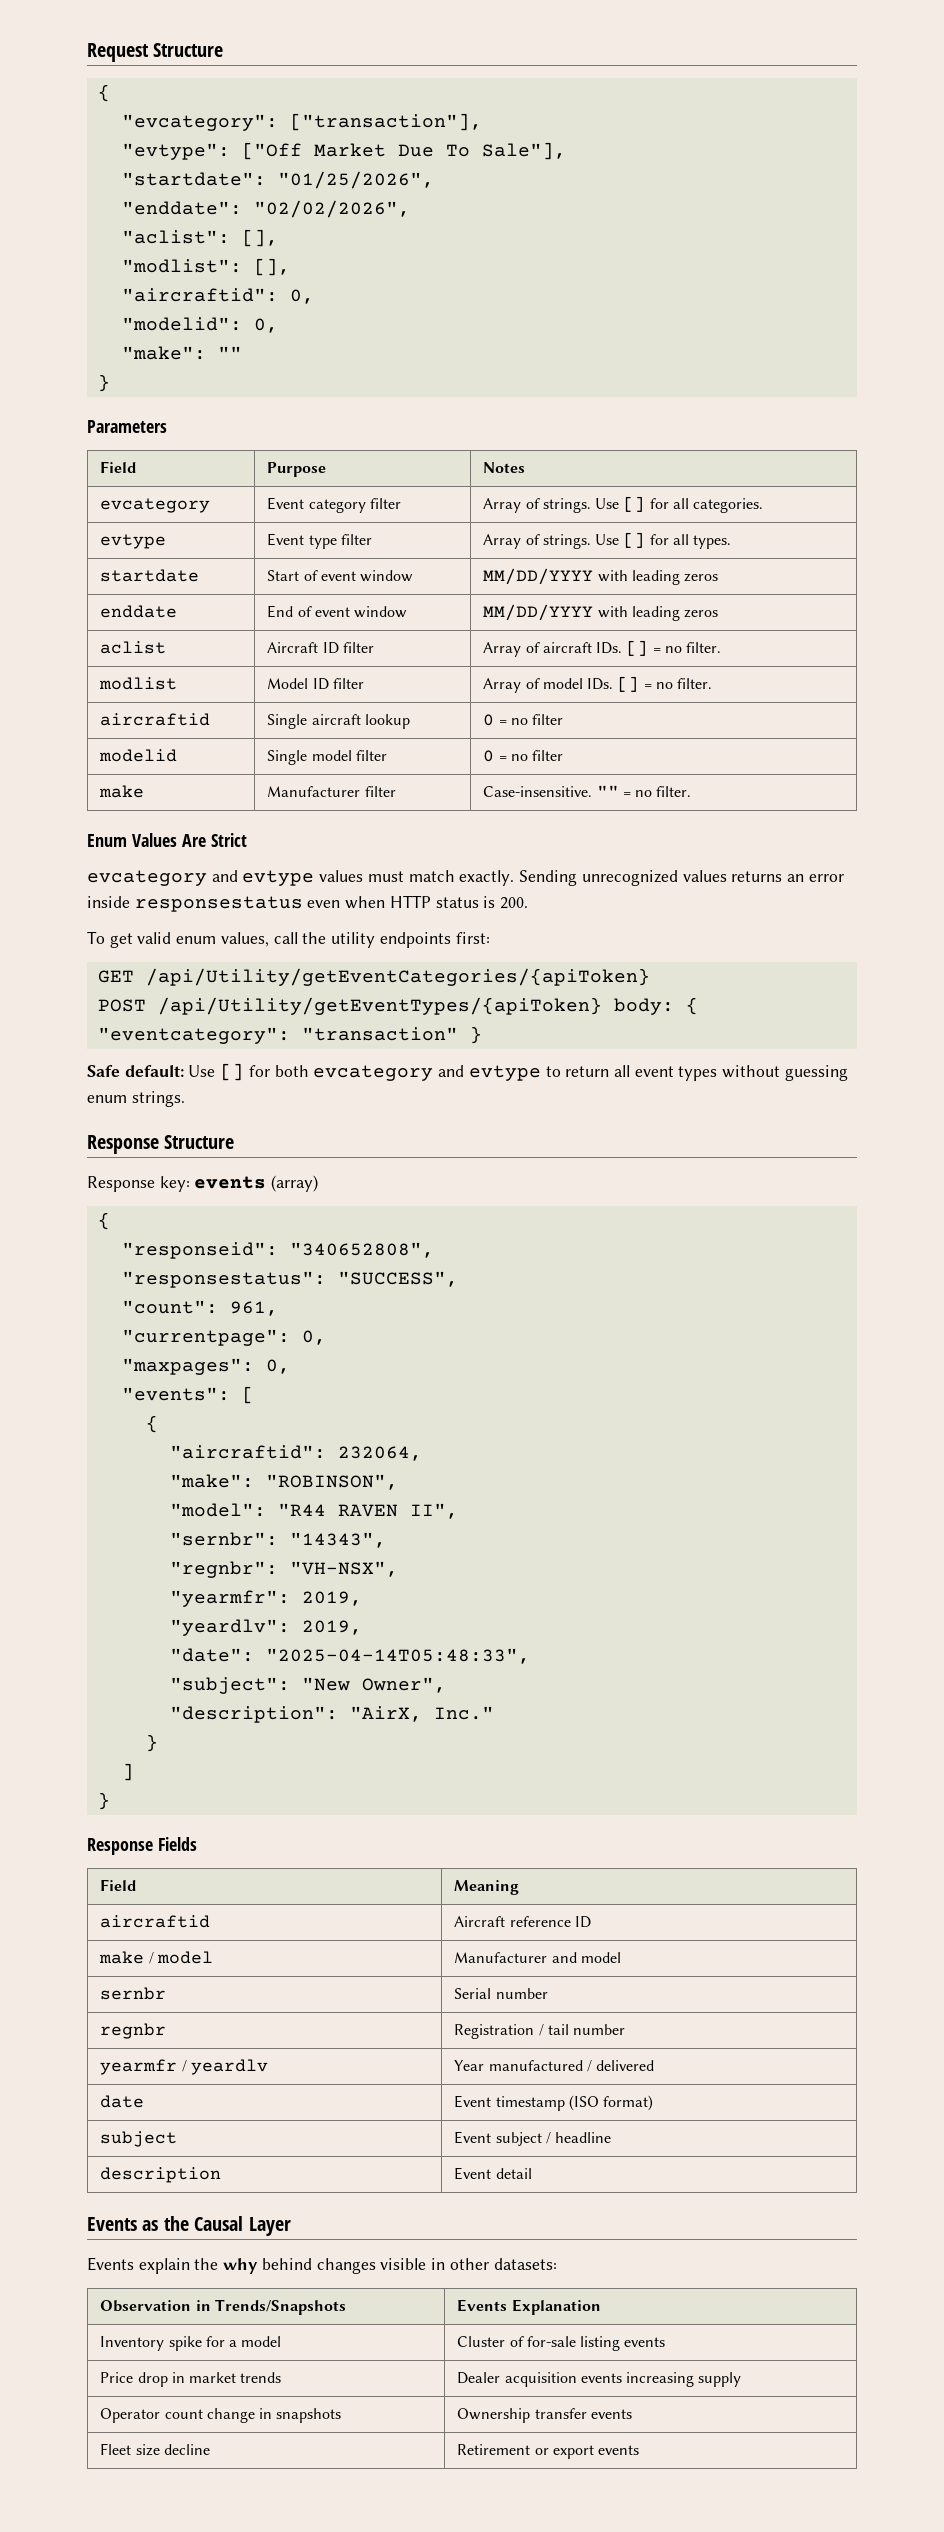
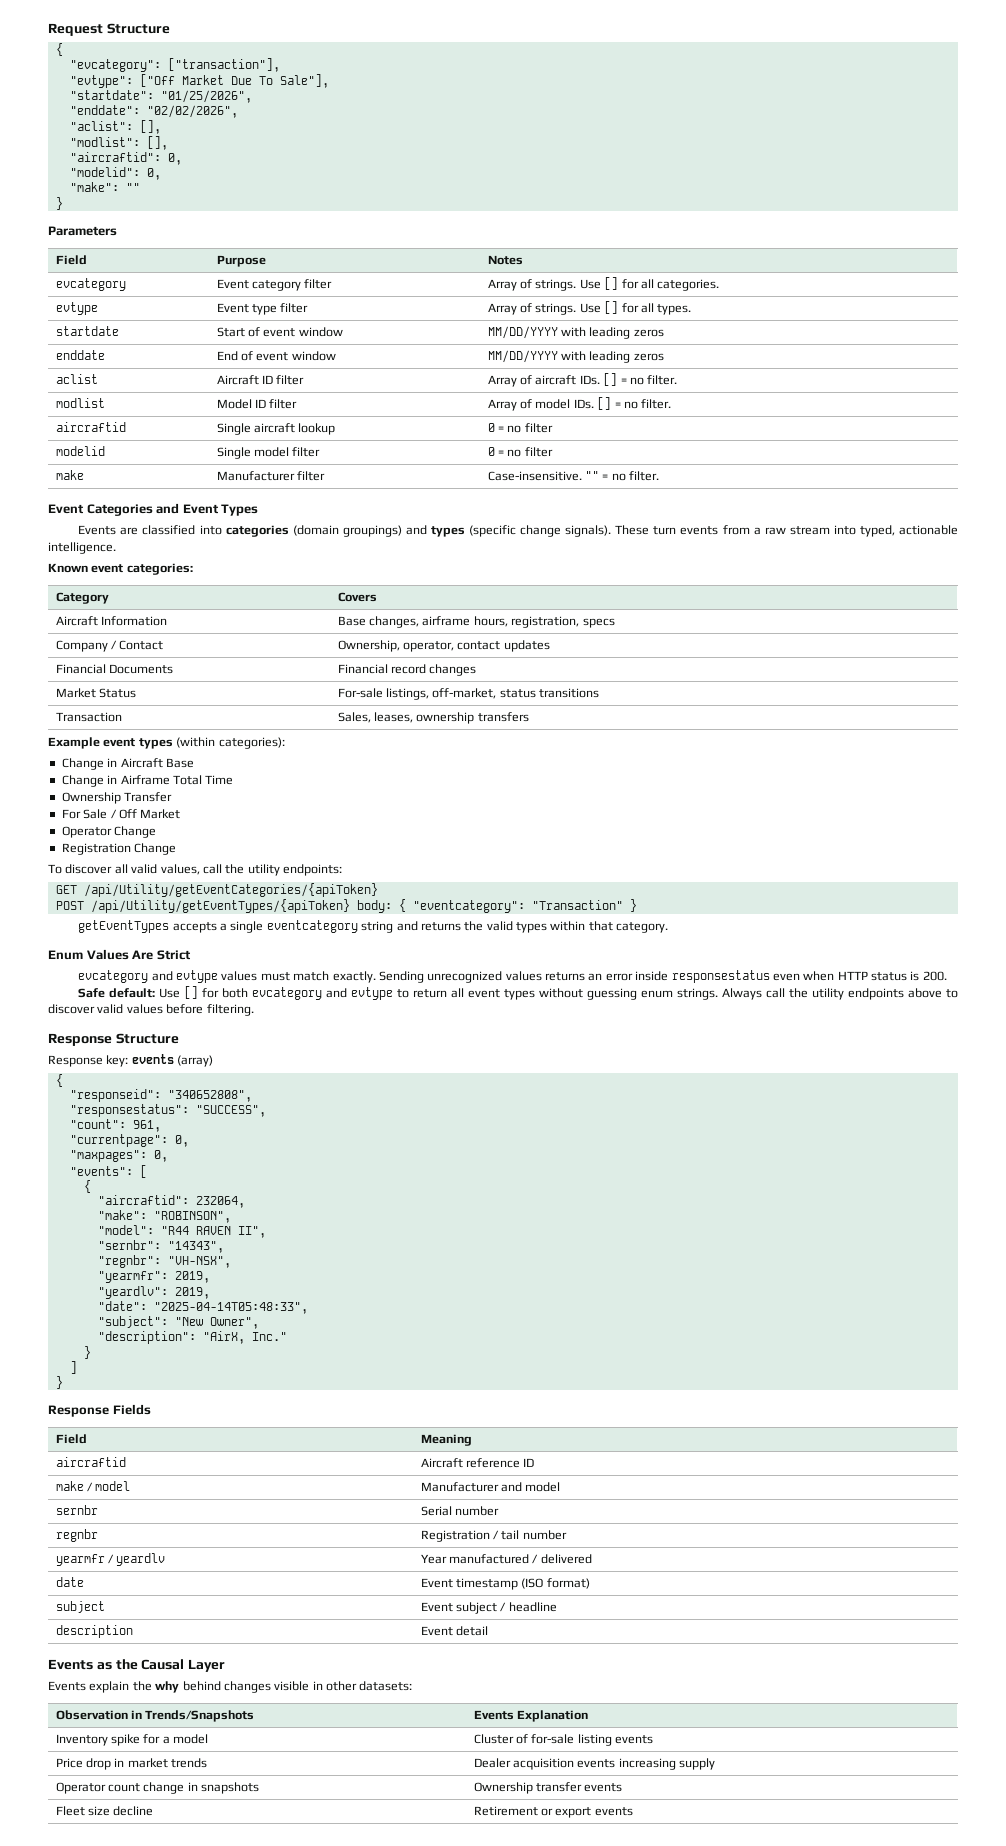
(692, 791) none -> [48,503,259,516] [78,525,958,537] [48,542,116,554] [48,563,193,575] [55,592,109,604] [337,592,377,602] [55,616,168,626] [337,616,615,628] [55,640,164,652] [337,640,550,652] [55,664,174,674] [337,664,477,676] [55,688,137,698] [337,688,600,700] [55,712,122,722] [337,712,529,724] [48,737,285,749] [61,758,194,770] [61,775,234,787] [61,792,173,804] [61,809,181,819] [61,826,157,838] [61,843,177,855] [48,864,342,876] [55,883,378,897] [55,899,637,913] [78,920,669,933] // Event Categories and Event Types // Events are classified into categories (domain groupings) and types (specific change signals). These turn events from a raw stream into typed, actionable intelligence. // Known event categories: // Category | Covers // Aircraft Information | Base changes, airframe hours, registration, specs // Company / Contact | Ownership, operator, contact updates // Financial Documents | Financial record changes // Market Status | For-sale listings, off-market, status transitions // Transaction | Sales, leases, ownership transfers // Example event types (within categories): // Change in Aircraft Base // Change in Airframe Total Time // Ownership Transfer // For Sale / Off Market // Operator Change // Registration Change // To discover all valid values, call the utility endpoints: // GET /api/Utility/getEventCategories/{apiToken} // POST /api/Utility/getEventTypes/{apiToken} body: { "eventcategory": "Transaction" } // getEventTypes accepts a single eventcategory string and returns the valid types within that category.
[87,931,490,948] [97,968,650,986] [97,997,698,1015] [97,1026,482,1044] // To get valid enum values, call the utility endpoints first: // GET /api/Utility/getEventCategories/{apiToken} // POST /api/Utility/getEventTypes/{apiToken} body: { "eventcategory": "transaction" } -> (947, 976) none
(185, 1099) none -> [722,988,958,1000] [48,1004,254,1016] Always call the utility endpoints above to discover valid values before filtering.

